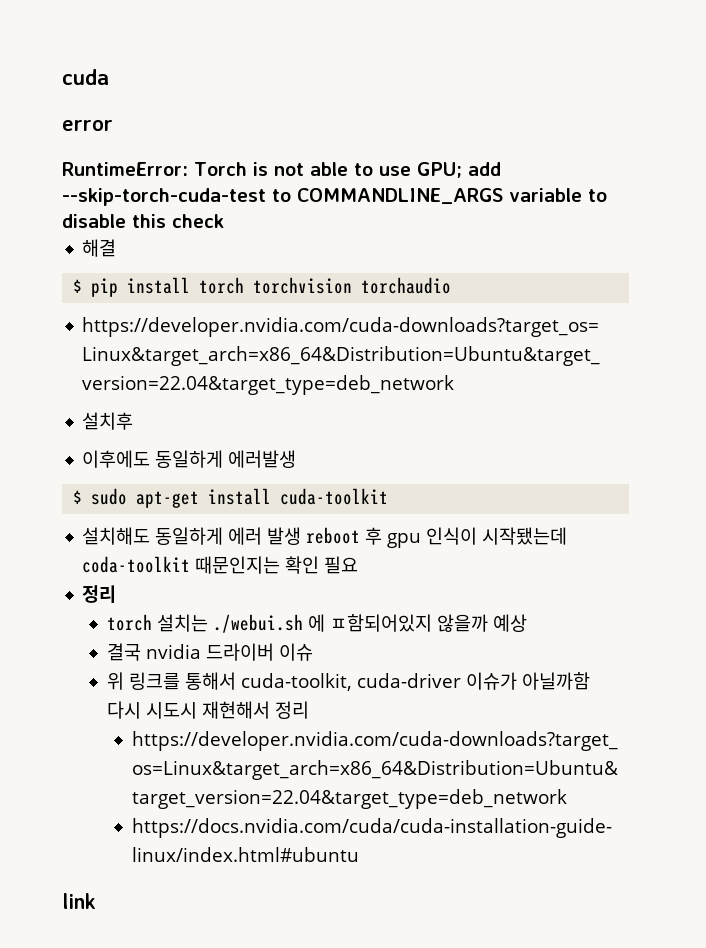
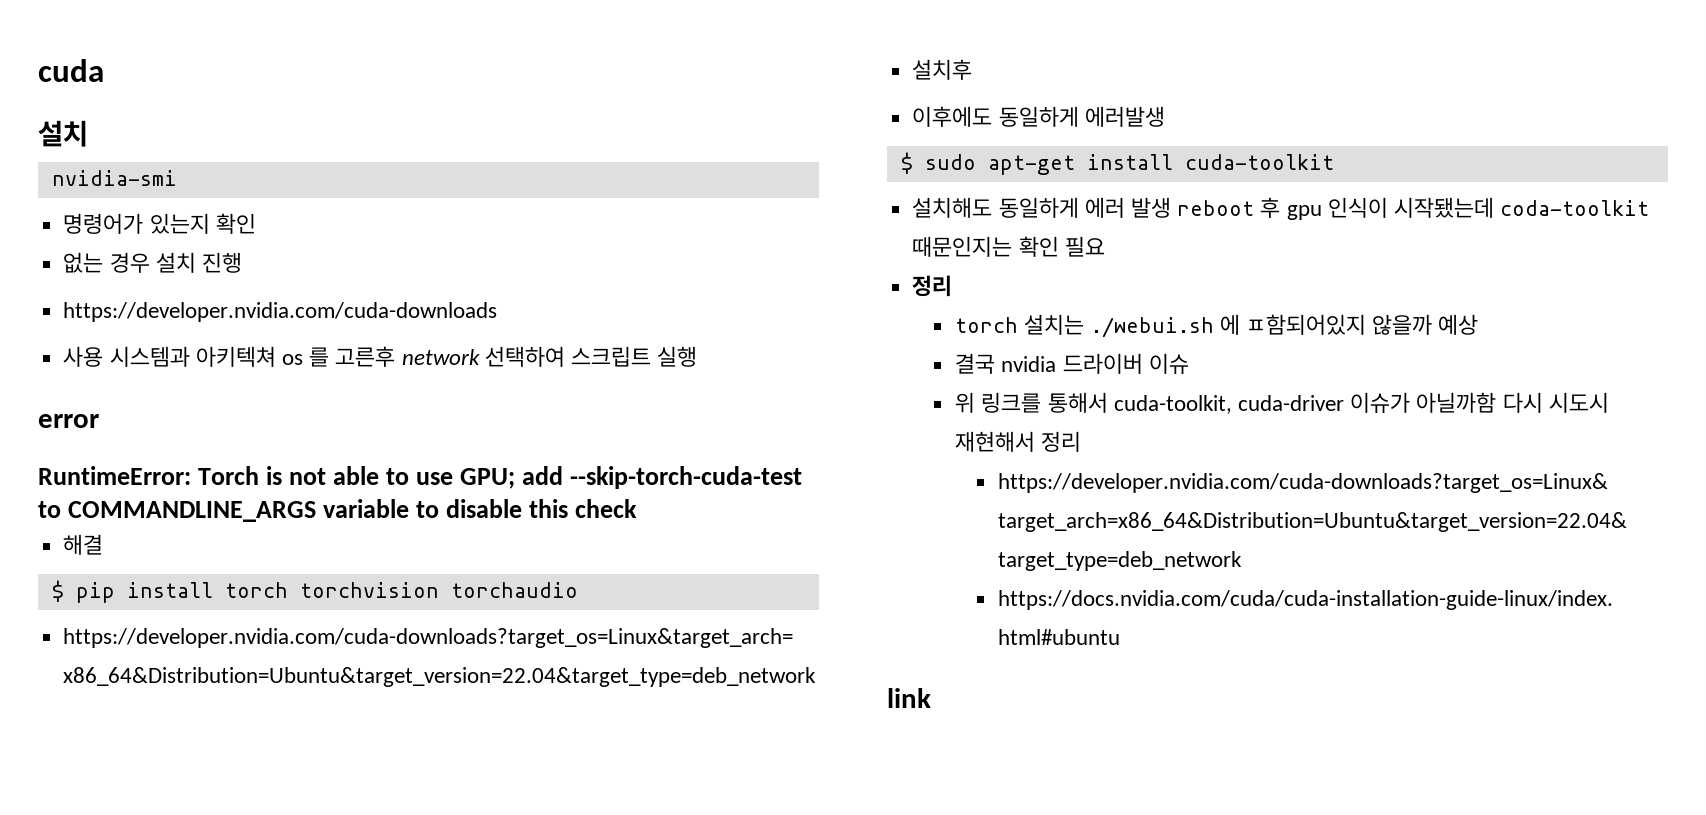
(109, 77) none -> [38,120,88,147] [51,170,177,186] [63,213,256,234] [63,252,242,273] [63,302,498,322] [63,346,698,367] // 설치 // nvidia-smi // 명령어가 있는지 확인 // 없는 경우 설치 진행 // https://developer.nvidia.com/cuda-downloads // 사용 시스템과 아키텍쳐 os 를 고른후 network 선택하여 스크립트 실행

